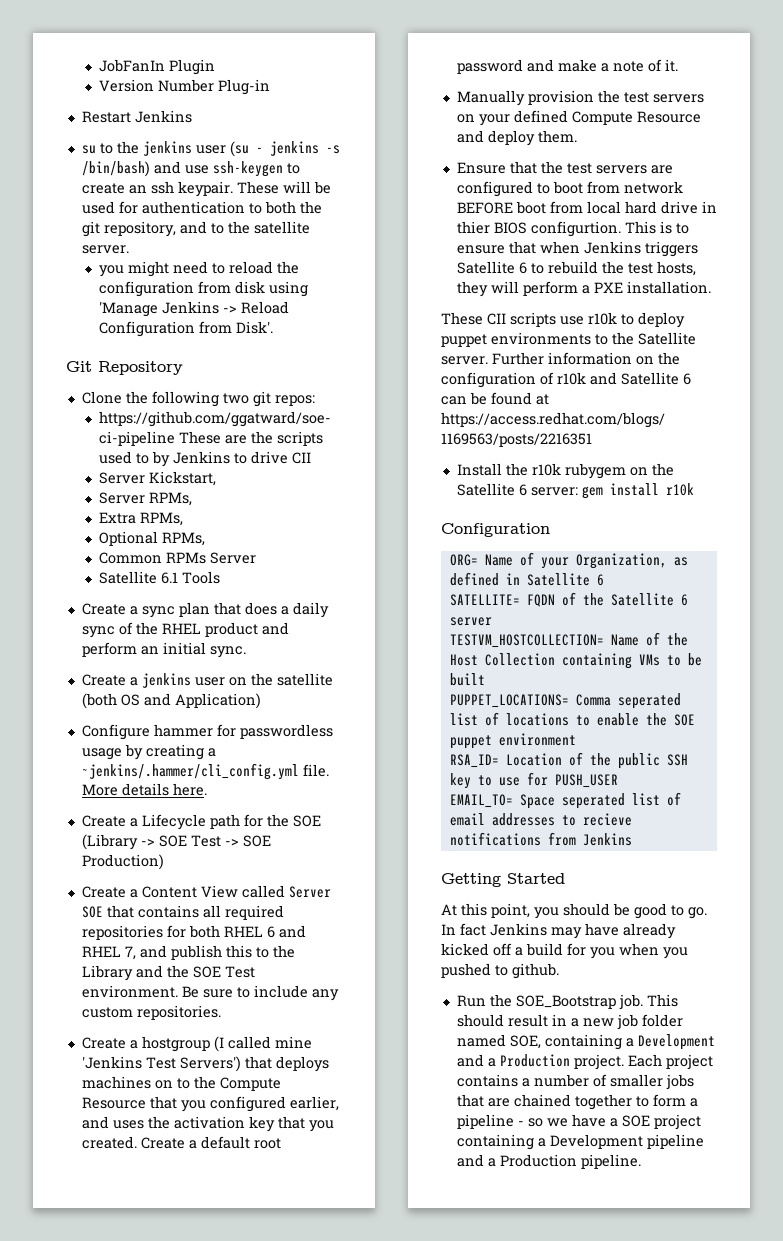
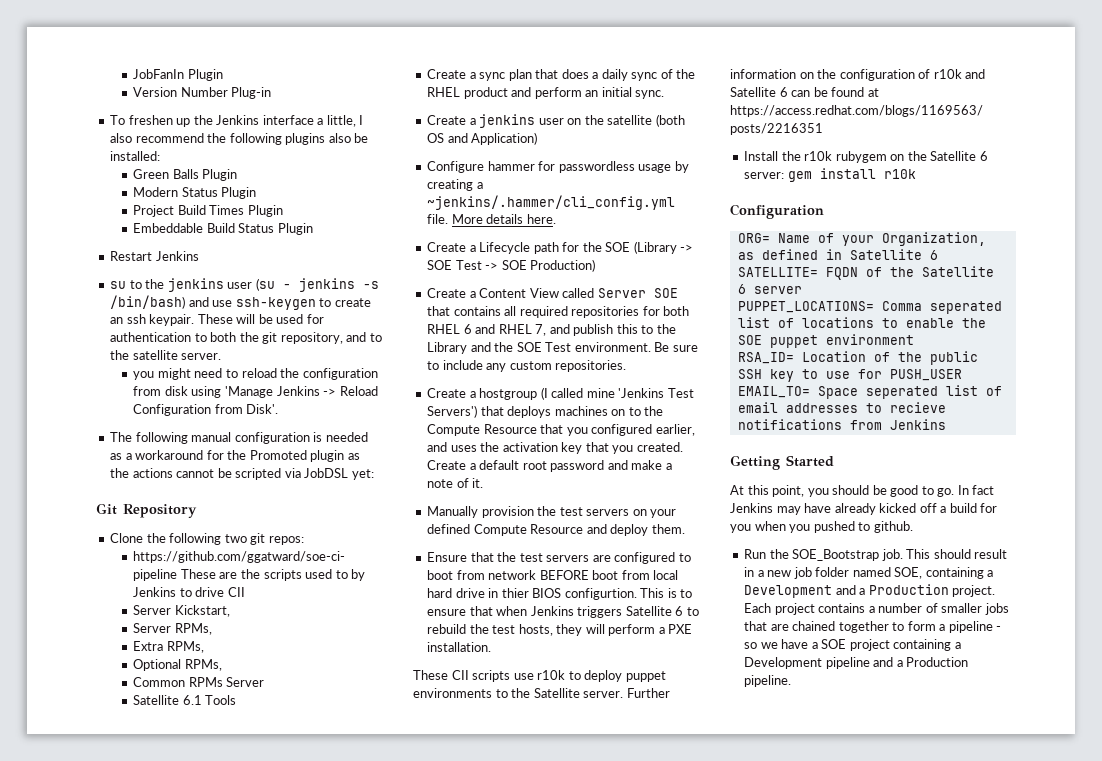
(271, 87) none -> [110,115,364,127] [110,133,369,145] [110,151,161,161] [133,169,238,181] [133,187,257,199] [133,205,284,217] [133,223,314,235] // To freshen up the Jenkins interface a little, I also recommend the following plugins also be installed: // Green Balls Plugin // Modern Status Plugin // Project Build Times Plugin // Embeddable Build Status Plugin
(274, 327) none -> [110,432,368,444] [110,450,360,462] [110,468,374,480] // The following manual configuration is needed as a workaround for the Promoted plugin as the actions cannot be scripted via JobDSL yet:
[449,632,688,648] [449,653,702,669] [449,673,485,686] // TESTVM_HOSTCOLLECTION= Name of the Host Collection containing VMs to be built -> (802, 290) none

